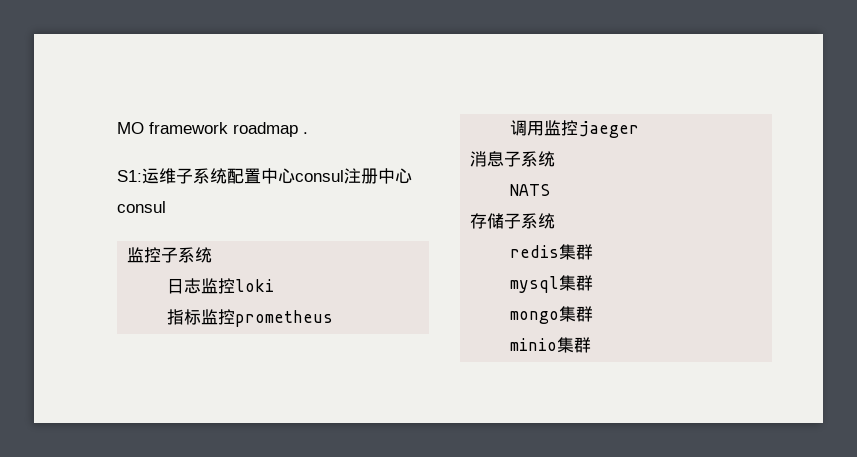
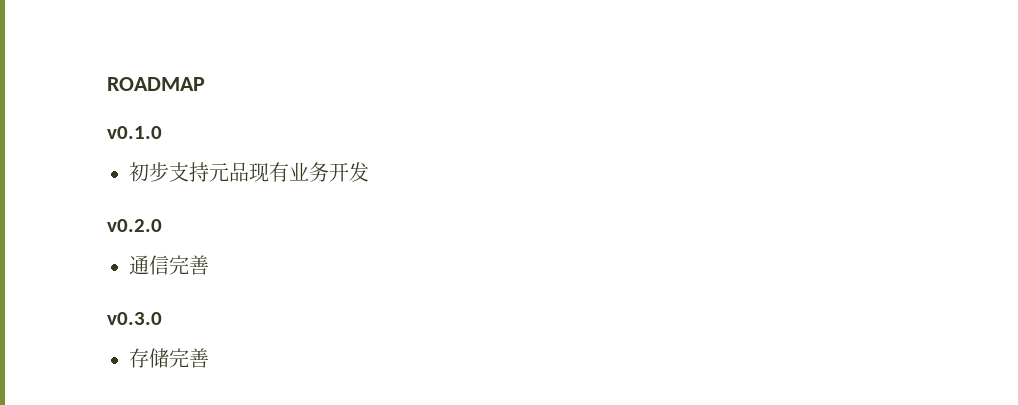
[117,122,308,137] [117,168,412,184] [117,201,166,213] [127,247,213,263] [167,278,275,294] [167,309,334,327] [510,120,640,138] [470,151,556,167] [510,184,551,196] [470,213,556,229] [510,244,594,260] [510,275,594,293] [510,306,594,324] [510,337,592,353] MO framework roadmap . // S1:运维子系统配置中心consul注册中心consul // 监控子系统 // 日志监控loki // 指标监控prometheus // 调用监控jaeger // 消息子系统 // NATS // 存储子系统 // redis集群 // mysql集群 // mongo集群 // minio集群 -> [107,77,205,91] [107,126,162,139] [129,162,369,182] [107,219,162,232] [129,255,209,275] [107,312,162,325] [129,348,209,368] ROADMAP // v0.1.0 // 初步支持元品现有业务开发 // v0.2.0 // 通信完善 // v0.3.0 // 存储完善

